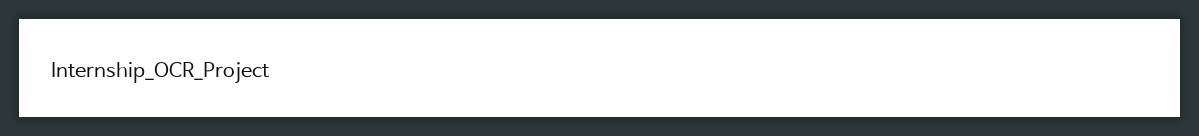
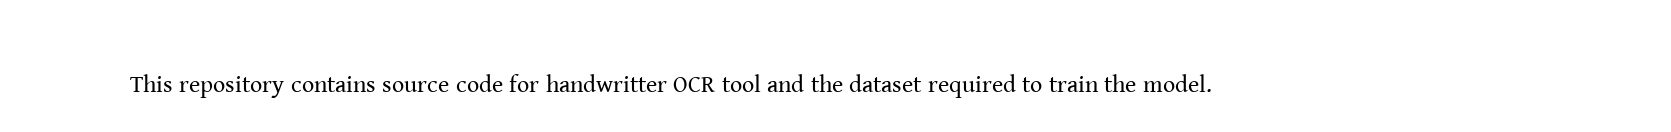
[51,62,269,84] Internship_OCR_Project -> [130,74,1212,98] This repository contains source code for handwritter OCR tool and the dataset required to train the model.

